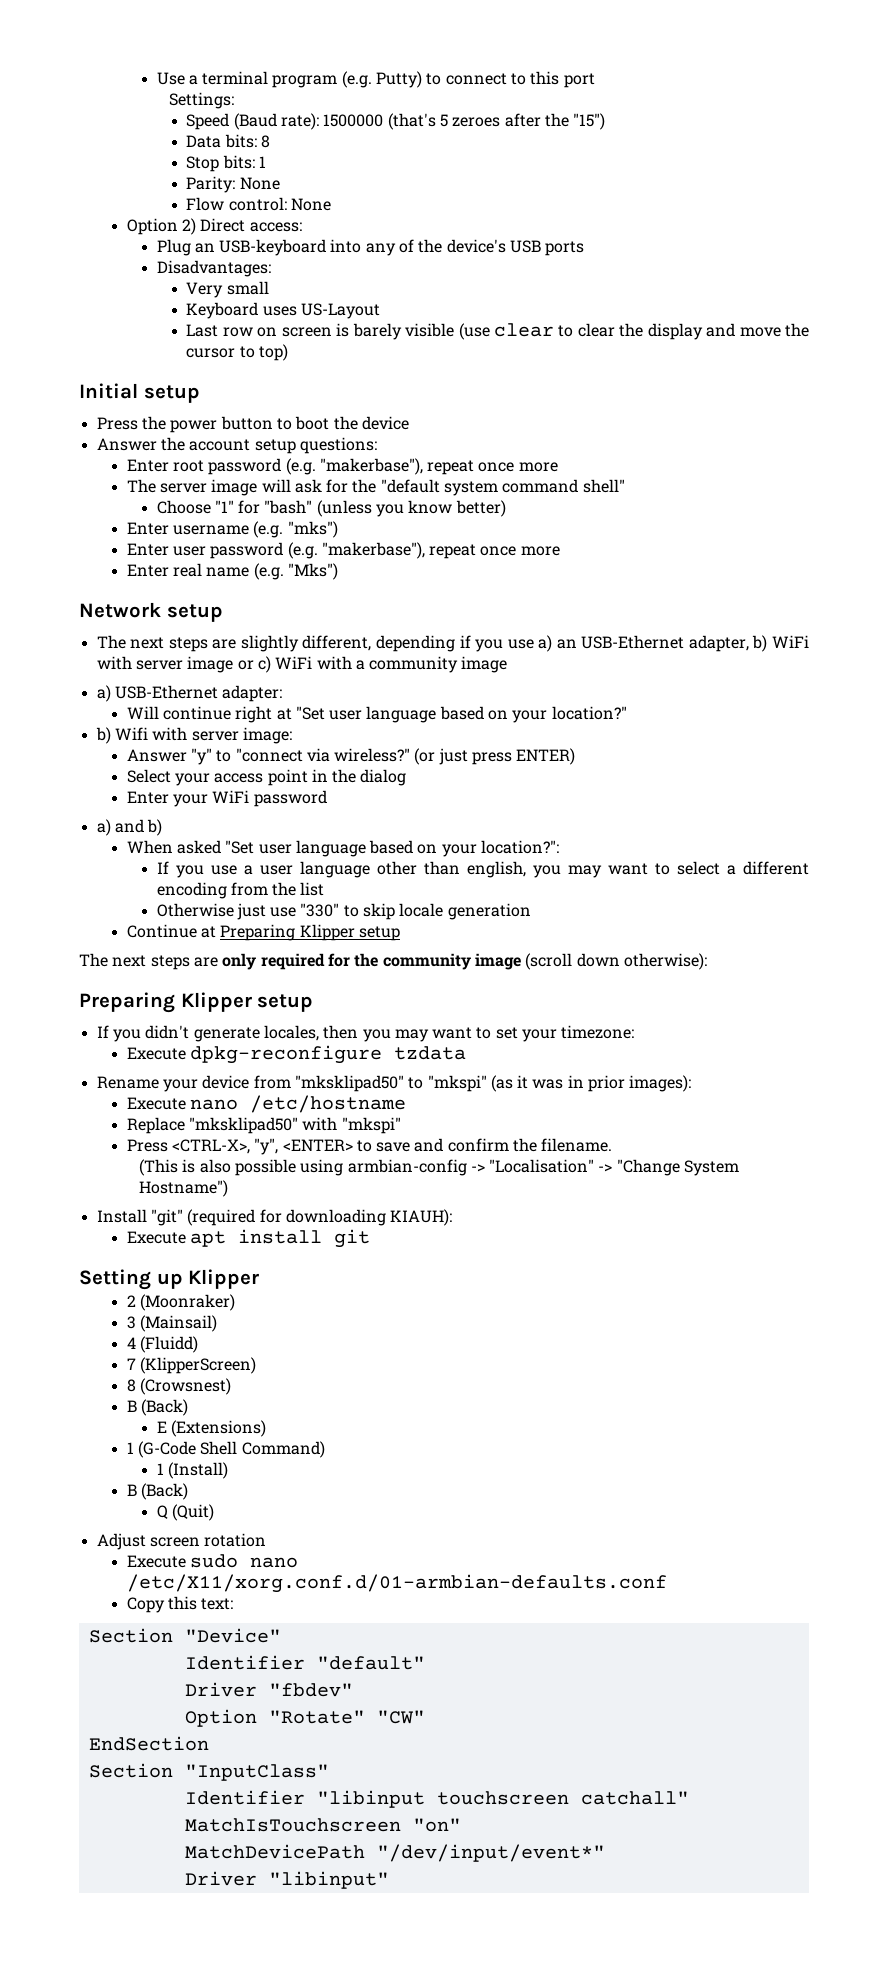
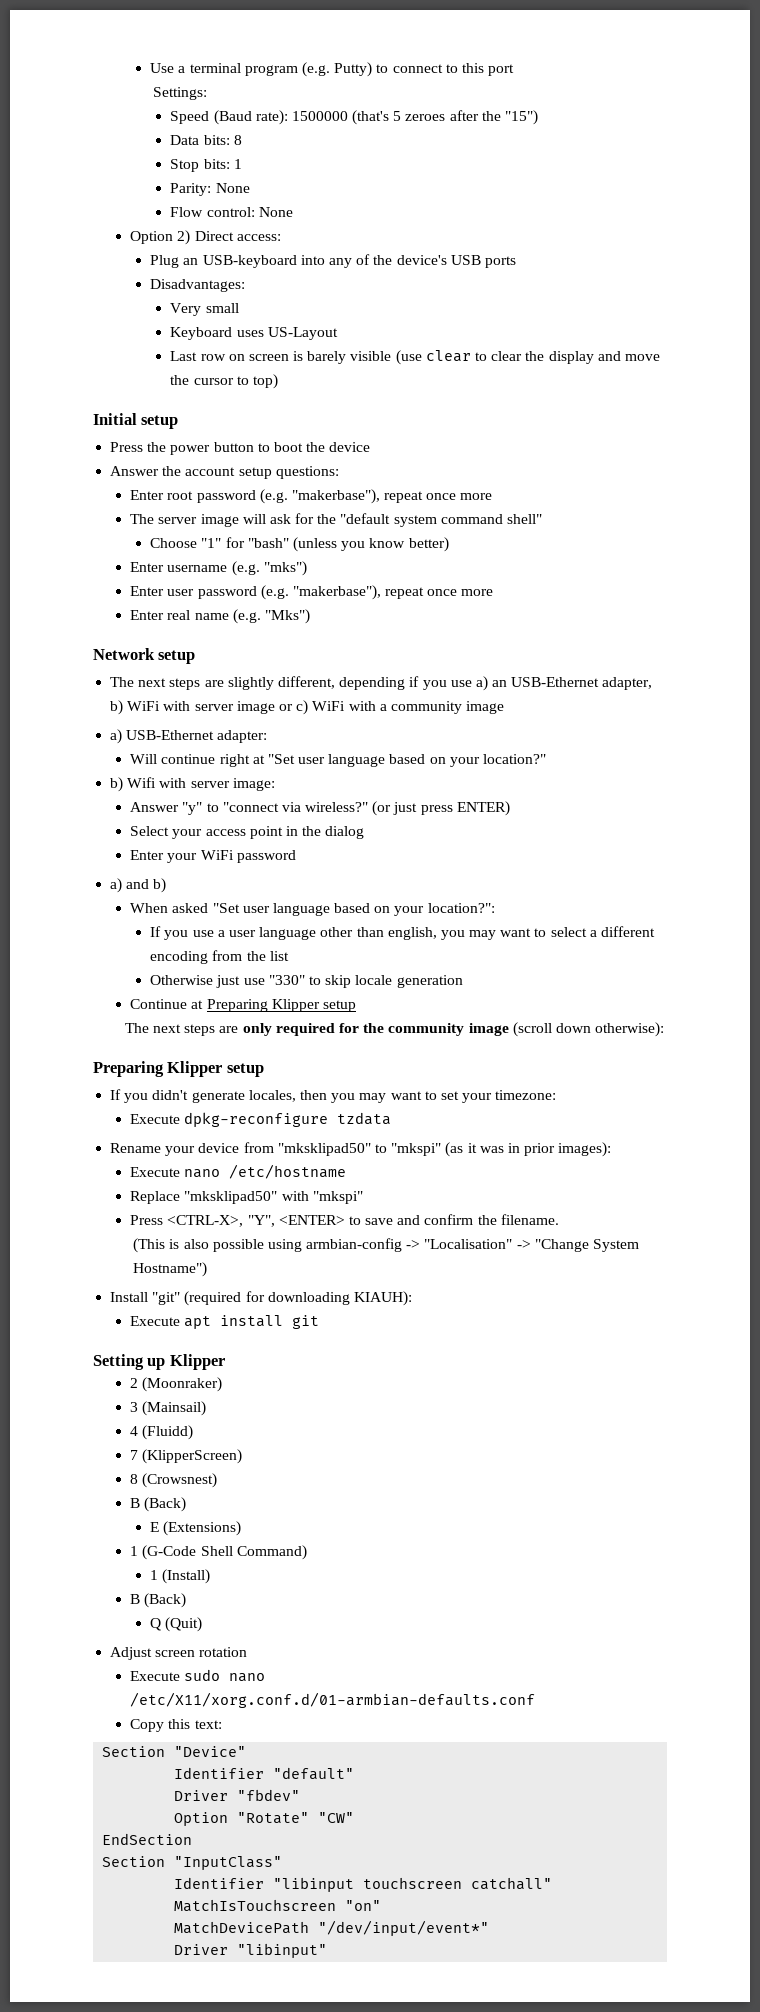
[254,1138,279,1155] "y", -> [247,1215,275,1227] "Y",

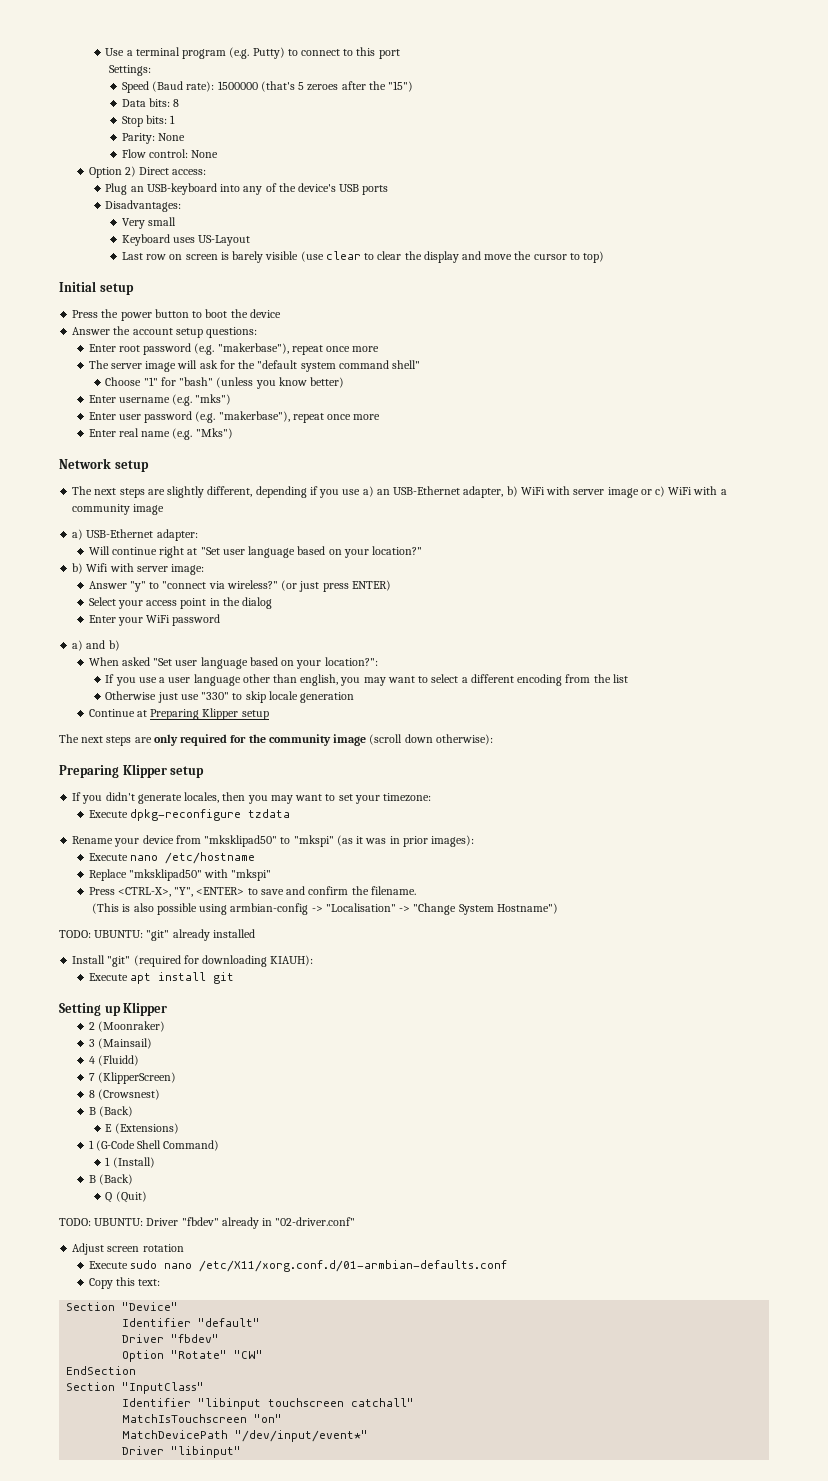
(208, 1269) none -> [59,929,255,941] // TODO: UBUNTU: "git" already installed
(203, 1624) none -> [59,1217,356,1229] // TODO: UBUNTU: Driver "fbdev" already in "02-driver.conf"

